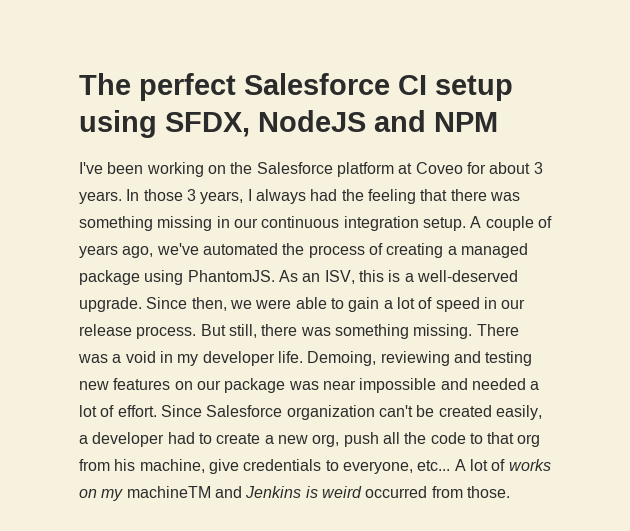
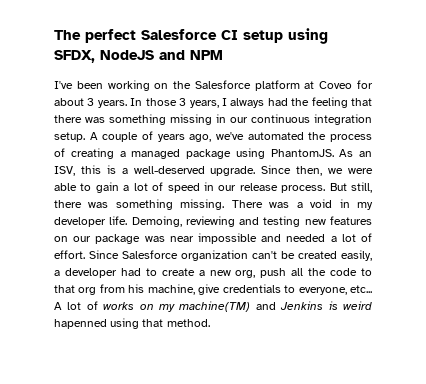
[126,486,211,498] machineTM -> [179,301,251,312] machine(TM)
[365,486,510,498] occurred from those. -> [54,318,210,329] hapenned using that method.

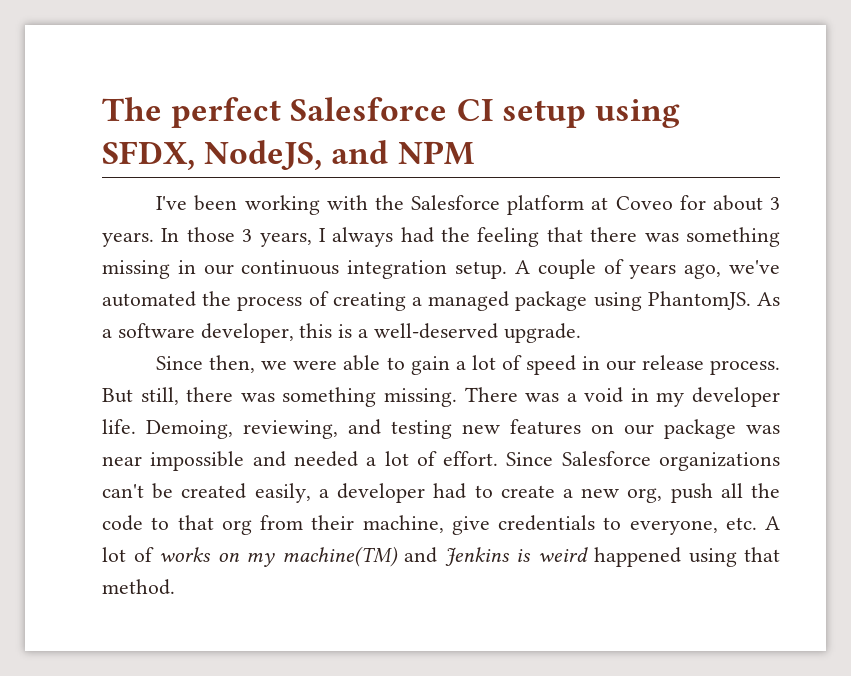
[100,50,154,60] NodeJS -> [204,140,323,171] NodeJS,
[154,83,169,89] on -> [326,195,368,210] with
[359,151,372,157] [54,166,75,176] an ISV, -> [102,323,294,343] a software developer,
(256, 171) none -> (581, 333) //
[185,216,235,227] reviewing -> [243,420,338,439] reviewing,
[181,250,248,261] organization -> [659,452,780,471] organizations
[128,284,145,293] his -> [311,515,355,530] their
[349,285,372,293] etc... -> [725,517,757,530] etc.
[54,319,107,329] hapenned -> [594,547,681,567] happened

